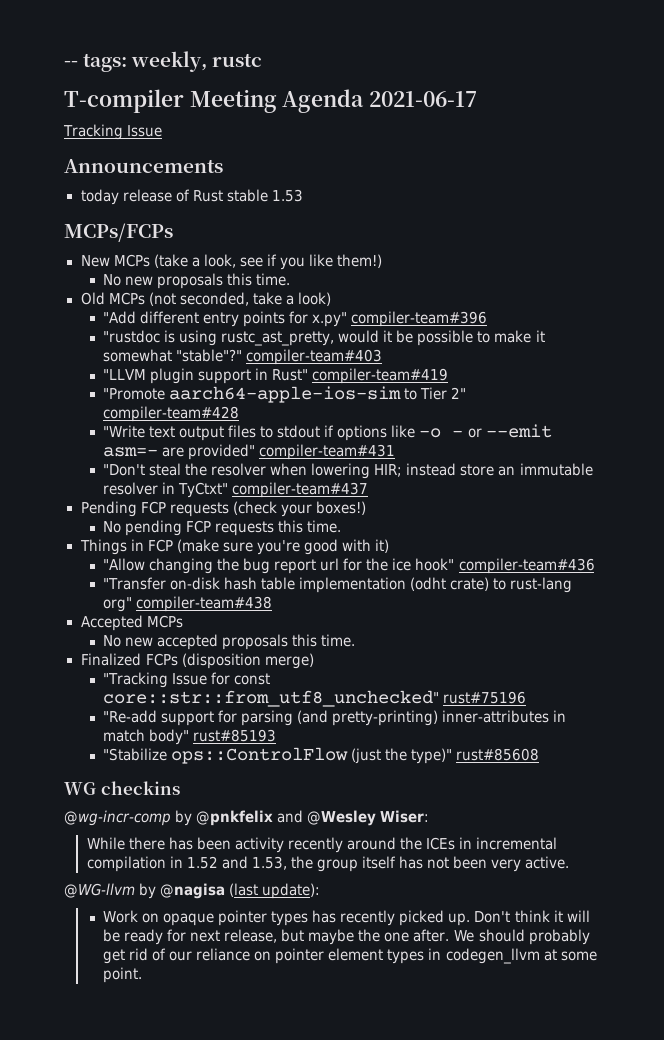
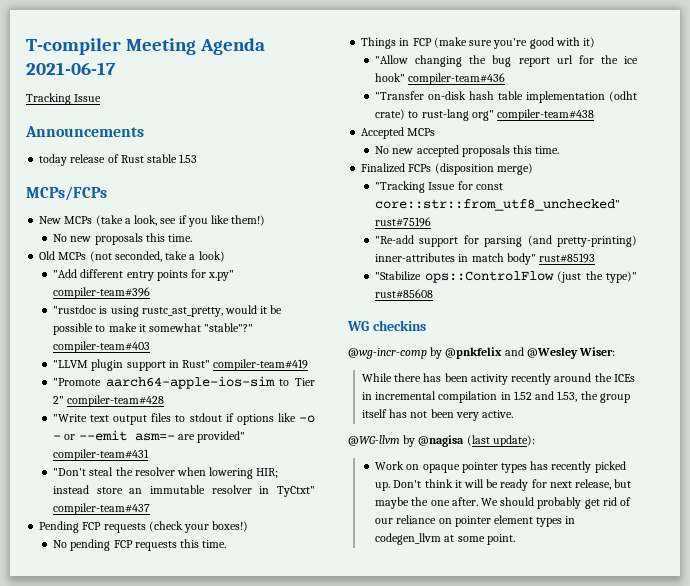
[64,51,263,72] -- tags: weekly, rustc // -> (26, 46) none

